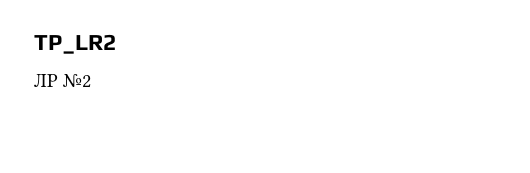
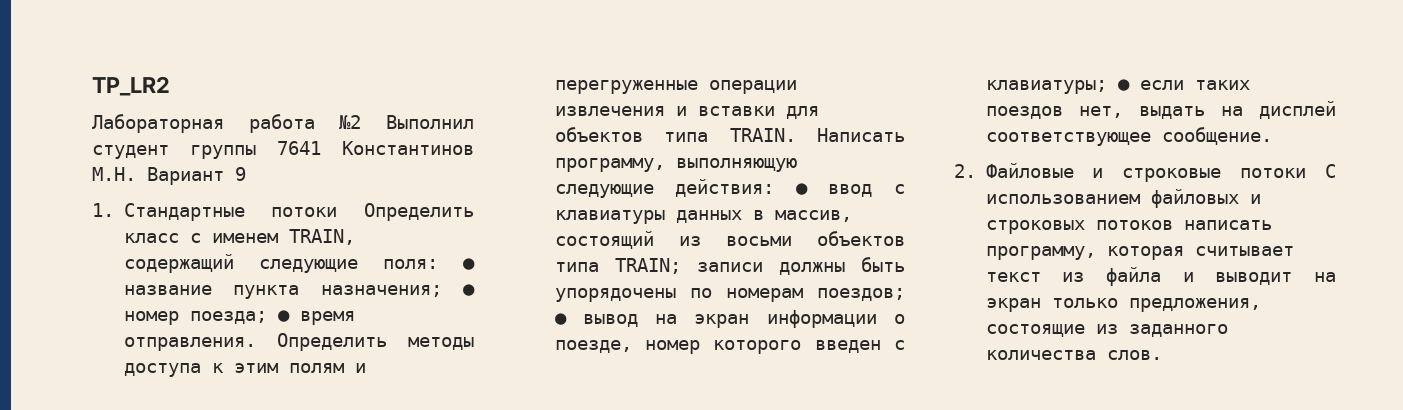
[34,73,92,88] ЛР №2 -> [92,114,474,133] [92,141,474,159] [92,167,246,185] [92,203,474,221] [123,229,355,245] [123,254,475,273] [123,284,475,299] [123,310,355,325] [123,333,474,351] [123,363,366,377] [554,80,797,94] [554,106,819,119] [554,127,905,142] [554,158,797,172] [554,179,905,198] [554,210,852,224] [554,231,905,249] [554,257,905,275] [554,288,905,302] [554,310,905,328] [554,340,905,354] [985,79,1250,94] [985,101,1336,119] [985,127,1272,146] [954,163,1336,182] [985,189,1261,208] [985,220,1272,234] [985,246,1294,260] [985,267,1336,286] [985,298,1261,312] [985,324,1228,337] [985,350,1162,360] Лабораторная работа №2 Выполнил студент группы 7641 Константинов М.Н. Вариант 9 // 1. Стандартные потоки Определить класс с именем TRAIN, содержащий следующие поля: ● название пункта назначения; ● номер поезда; ● время отправления. Определить методы доступа к этим полям и перегруженные операции извлечения и вставки для объектов типа TRAIN. Написать программу, выполняющую следующие действия: ● ввод с клавиатуры данных в массив, состоящий из восьми объектов типа TRAIN; записи должны быть упорядочены по номерам поездов; ● вывод на экран информации о поезде, номер которого введен с клавиатуры; ● если таких поездов нет, выдать на дисплей соответствующее сообщение. // 2. Файловые и строковые потоки С использованием файловых и строковых потоков написать программу, которая считывает текст из файла и выводит на экран только предложения, состоящие из заданного количества слов.

